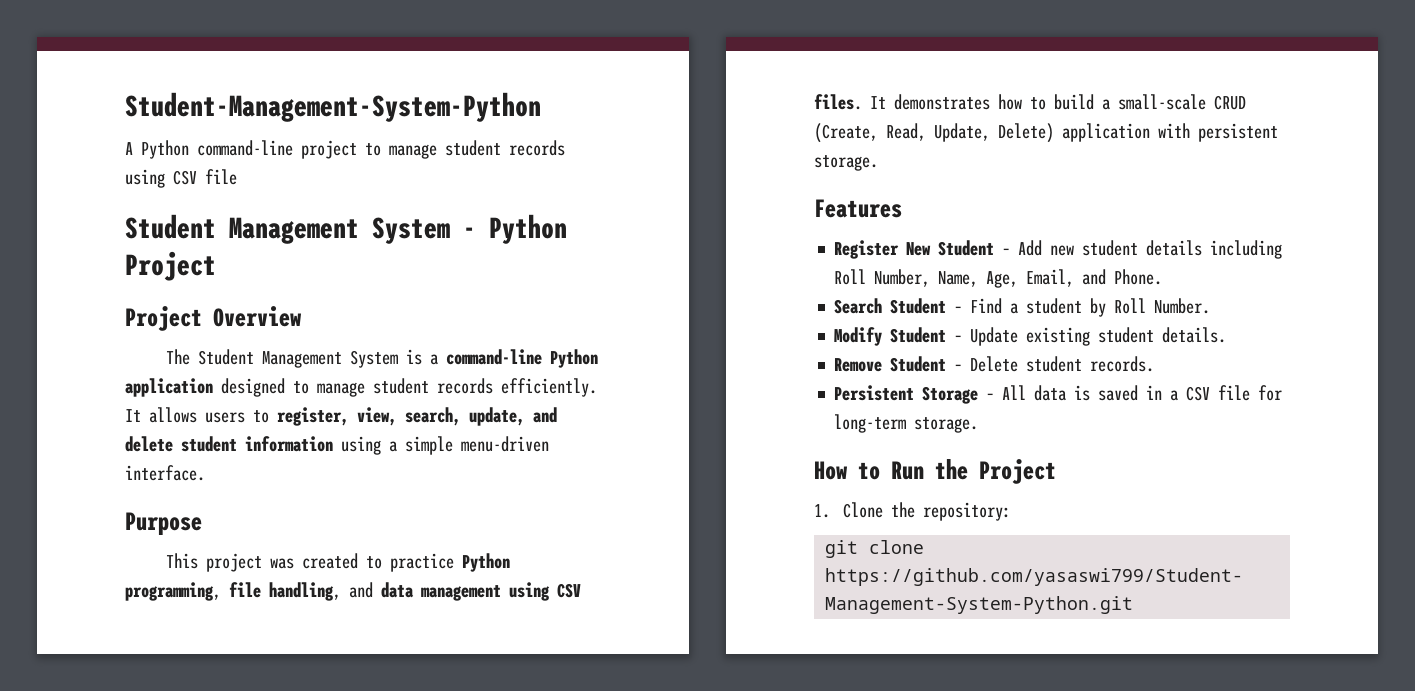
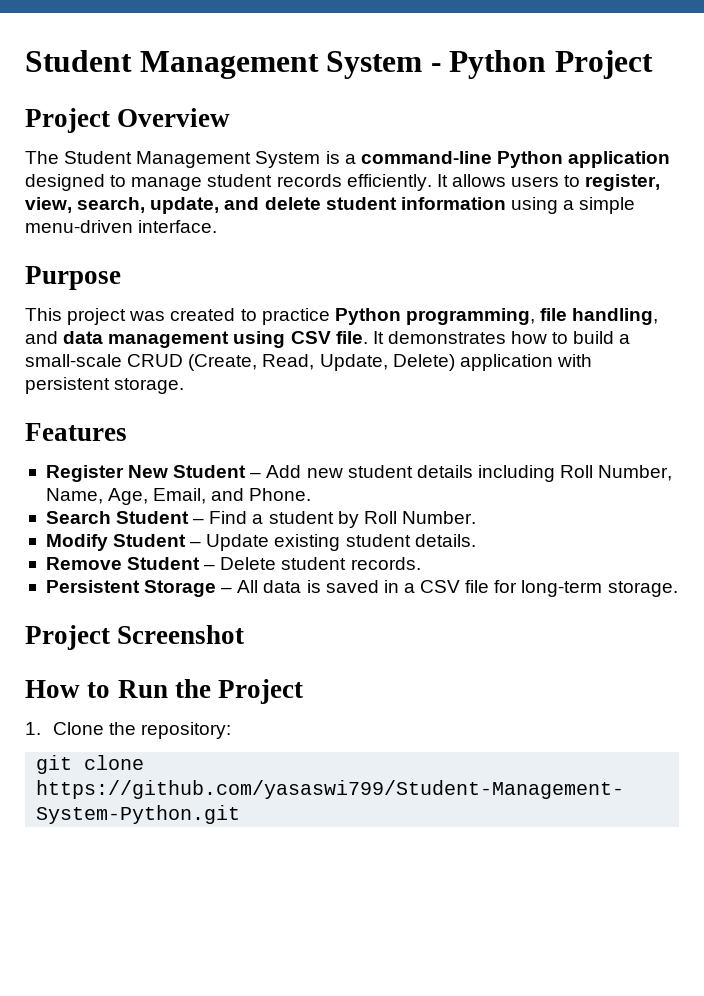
[125,92,541,122] [125,140,565,159] [125,169,237,188] Student-Management-System-Python // A Python command-line project to manage student records using CSV file // -> (25, 61) none
[814,94,862,110] files. -> [335,331,368,344] file.
(979, 425) none -> [25,625,245,650] // Project Screenshot

